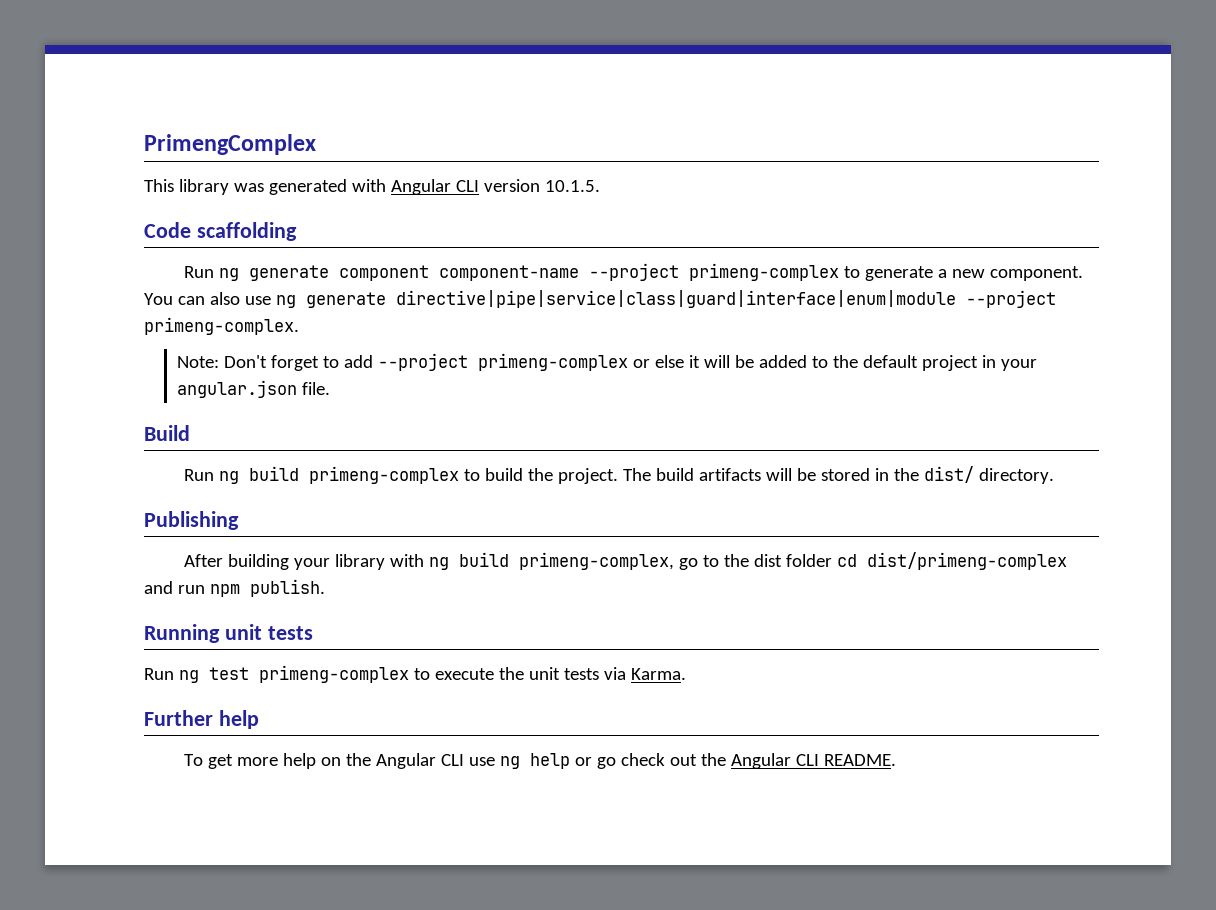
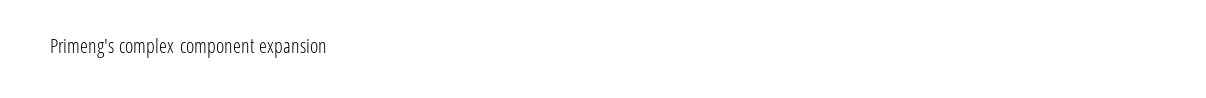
[144,134,316,155] [144,179,600,195] [144,222,297,241] [184,263,1083,281] [144,290,1056,308] [144,317,299,335] [177,353,1037,371] [177,380,331,398] [144,425,190,441] [184,466,1054,484] [144,511,239,530] [184,552,1067,570] [144,579,325,597] [144,624,313,643] [144,665,686,683] [144,710,259,729] [184,753,896,769] PrimengComplex // This library was generated with Angular CLI version 10.1.5. // Code scaffolding // Run ng generate component component-name --project primeng-complex to generate a new component. You can also use ng generate directive|pipe|service|class|guard|interface|enum|module --project primeng-complex. // Note: Don't forget to add --project primeng-complex or else it will be added to the default project in your angular.json file. // Build // Run ng build primeng-complex to build the project. The build artifacts will be stored in the dist/ directory. // Publishing // After building your library with ng build primeng-complex, go to the dist folder cd dist/primeng-complex and run npm publish. // Running unit tests // Run ng test primeng-complex to execute the unit tests via Karma. // Further help // To get more help on the Angular CLI use ng help or go check out the Angular CLI README. -> [50,38,327,58] Primeng's complex component expansion

